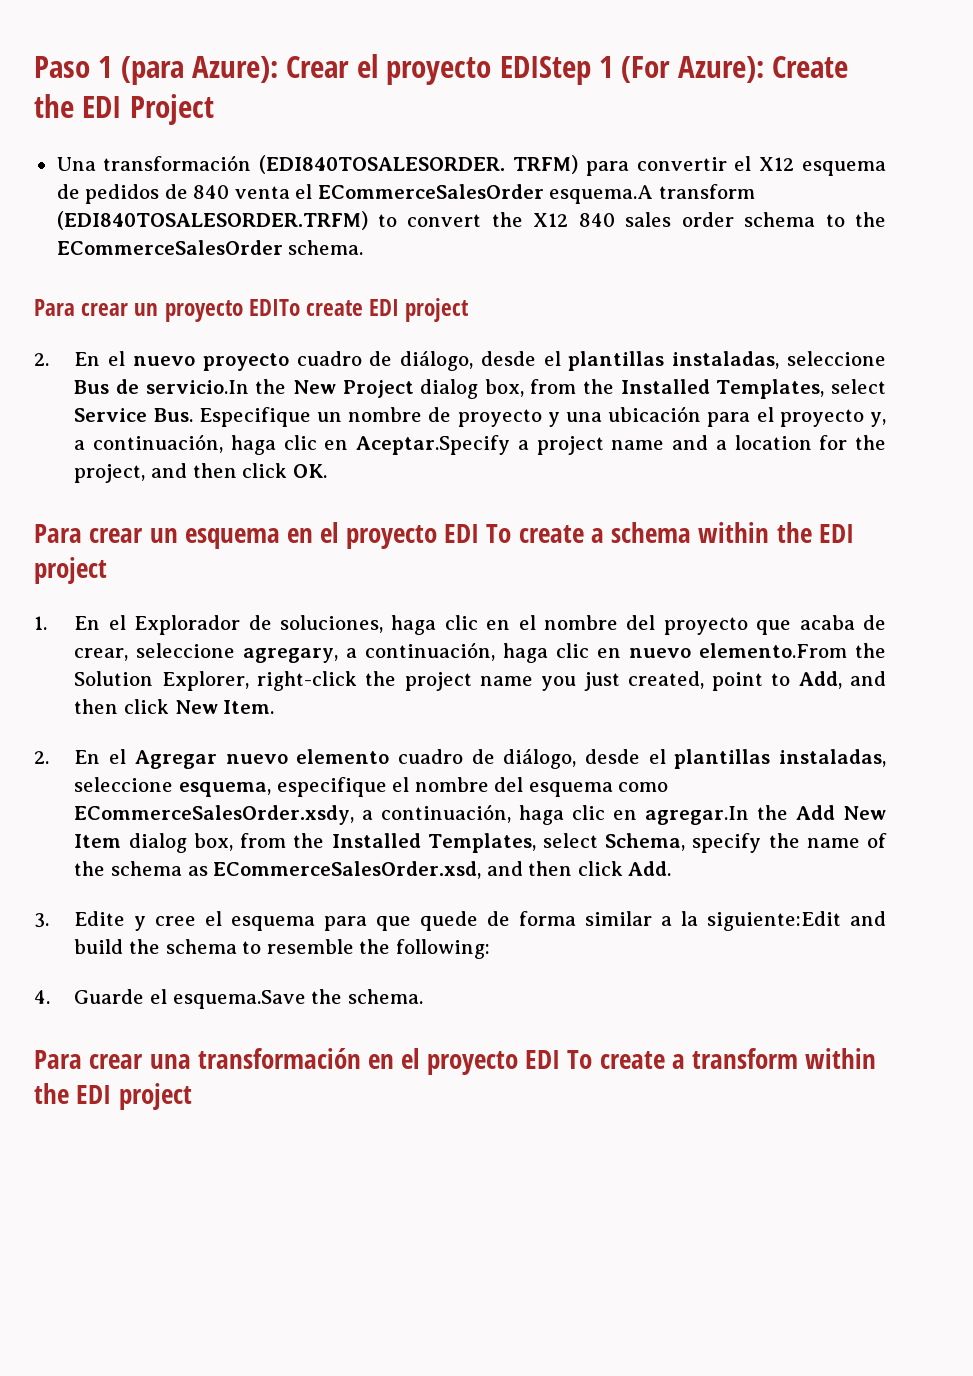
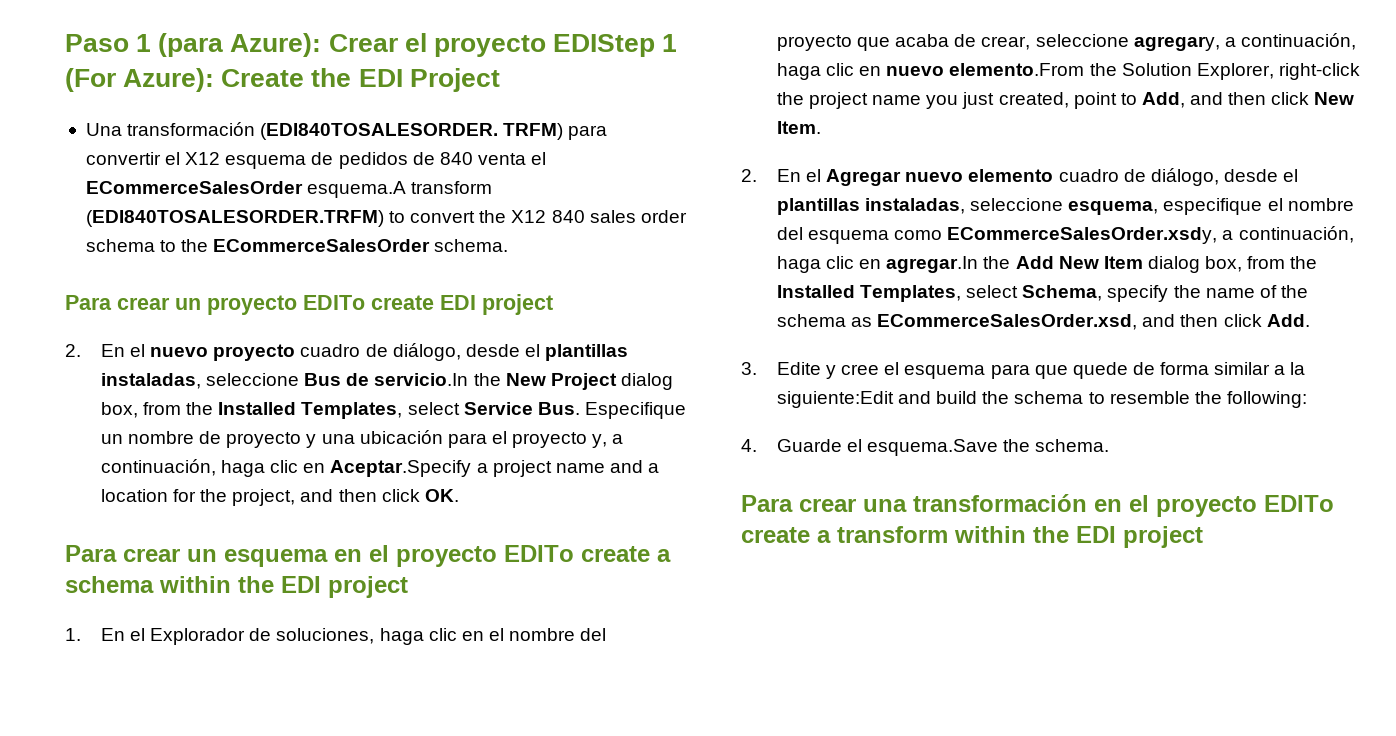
[444,524,512,543] EDI To -> [504,545,574,562] EDITo
[525,1050,593,1069] EDI To -> [1264,495,1334,512] EDITo

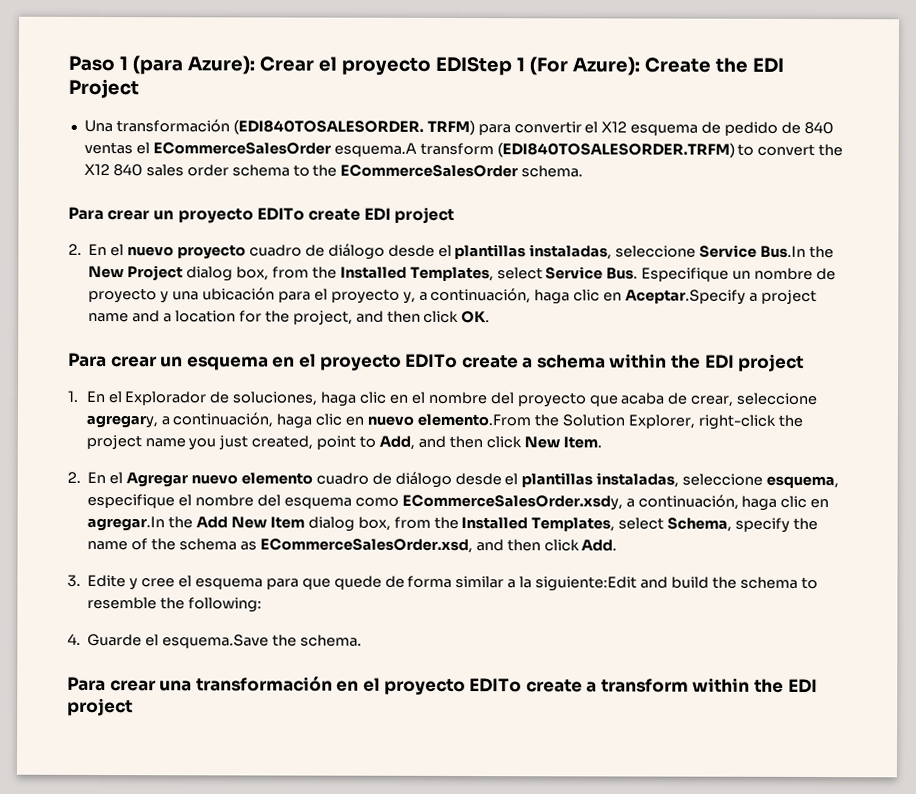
[338,152,408,169] pedidos -> [724,121,779,136] pedido
[477,153,526,165] venta -> [83,141,133,155] ventas
[392,343,629,361] [100,373,469,389] diálogo, desde el plantillas instaladas, seleccione Bus de servicio.In -> [327,243,807,260] diálogo desde el plantillas instaladas, seleccione Service Bus.In
[1150,168,1219,186] diálogo, -> [394,471,452,488] diálogo

